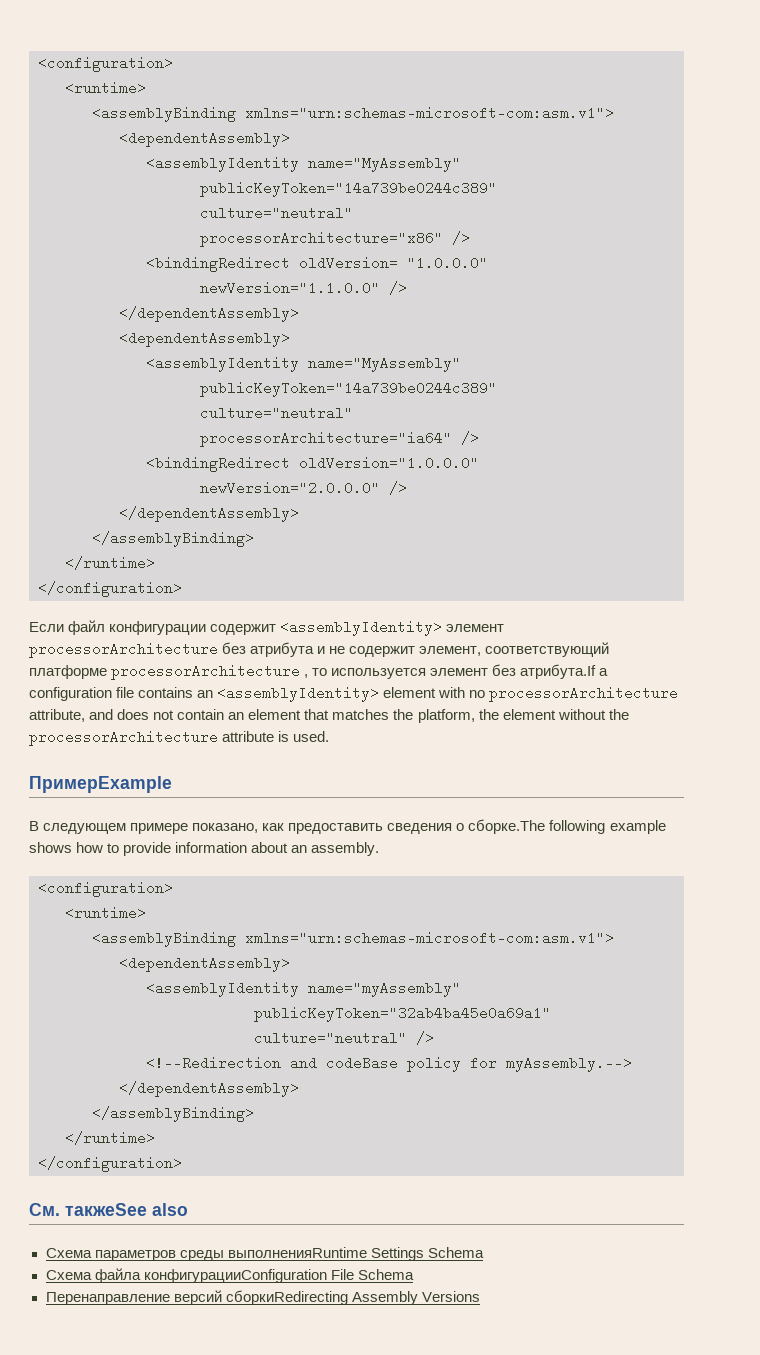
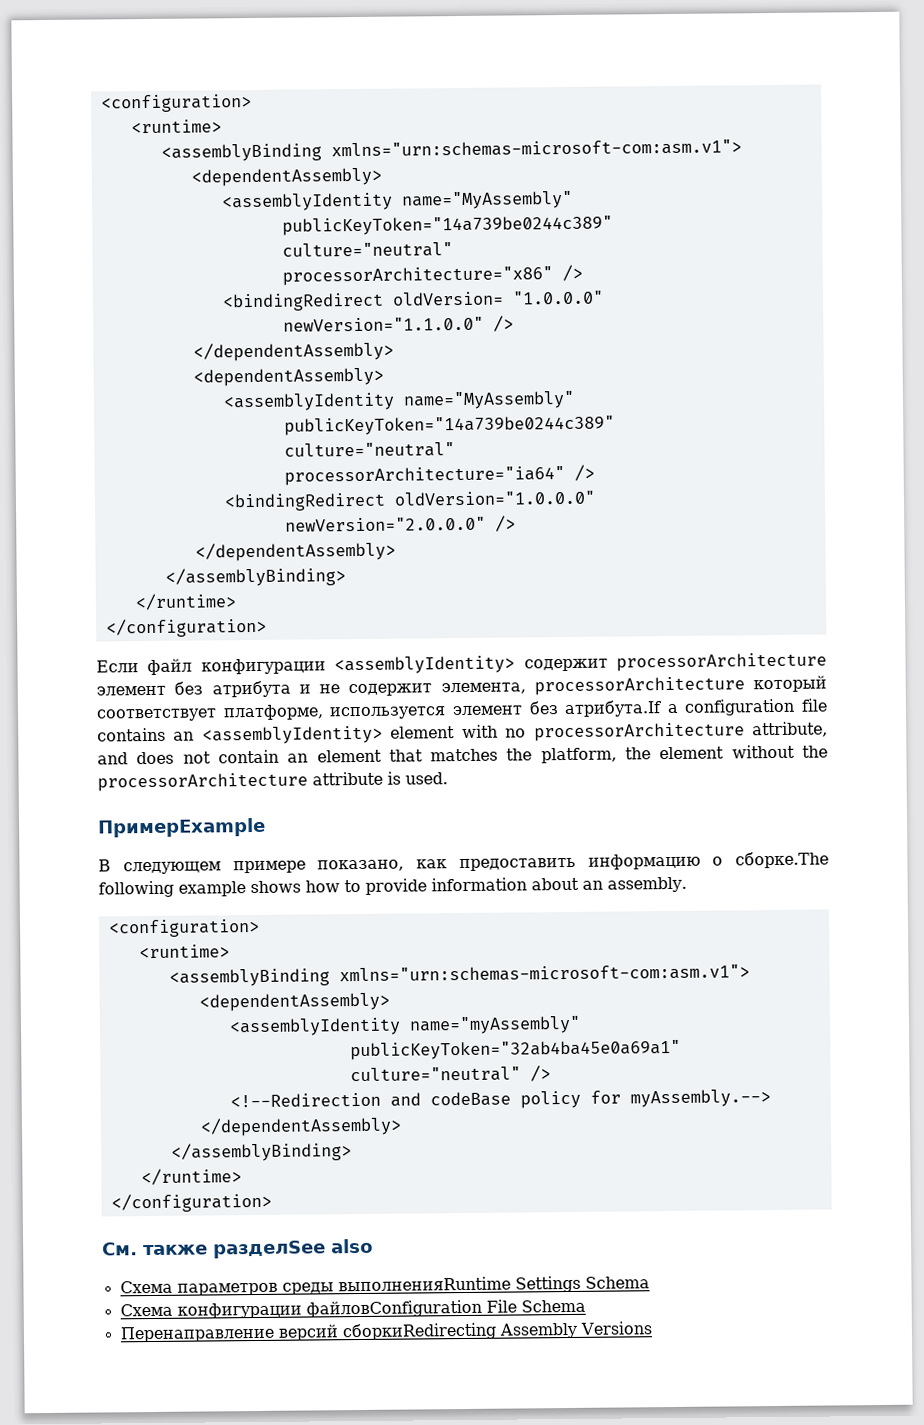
[210,620,505,636] [29,642,218,658] содержит <assemblyIdentity> элемент processorArchitecture -> [334,652,827,675] [96,685,166,696] <assemblyIdentity> содержит processorArchitecture элемент
[419,642,610,657] [29,664,328,680] элемент, соответствующий платформе processorArchitecture , то -> [440,675,827,696] [96,704,324,722] элемента, processorArchitecture который соответствует платформе,
[387,823,453,834] сведения -> [587,853,701,870] информацию
[65,1203,147,1216] такжеSee -> [143,1240,326,1259] также разделSee
[94,1268,327,1283] файла конфигурацииConfiguration -> [176,1299,482,1319] конфигурации файловConfiguration

